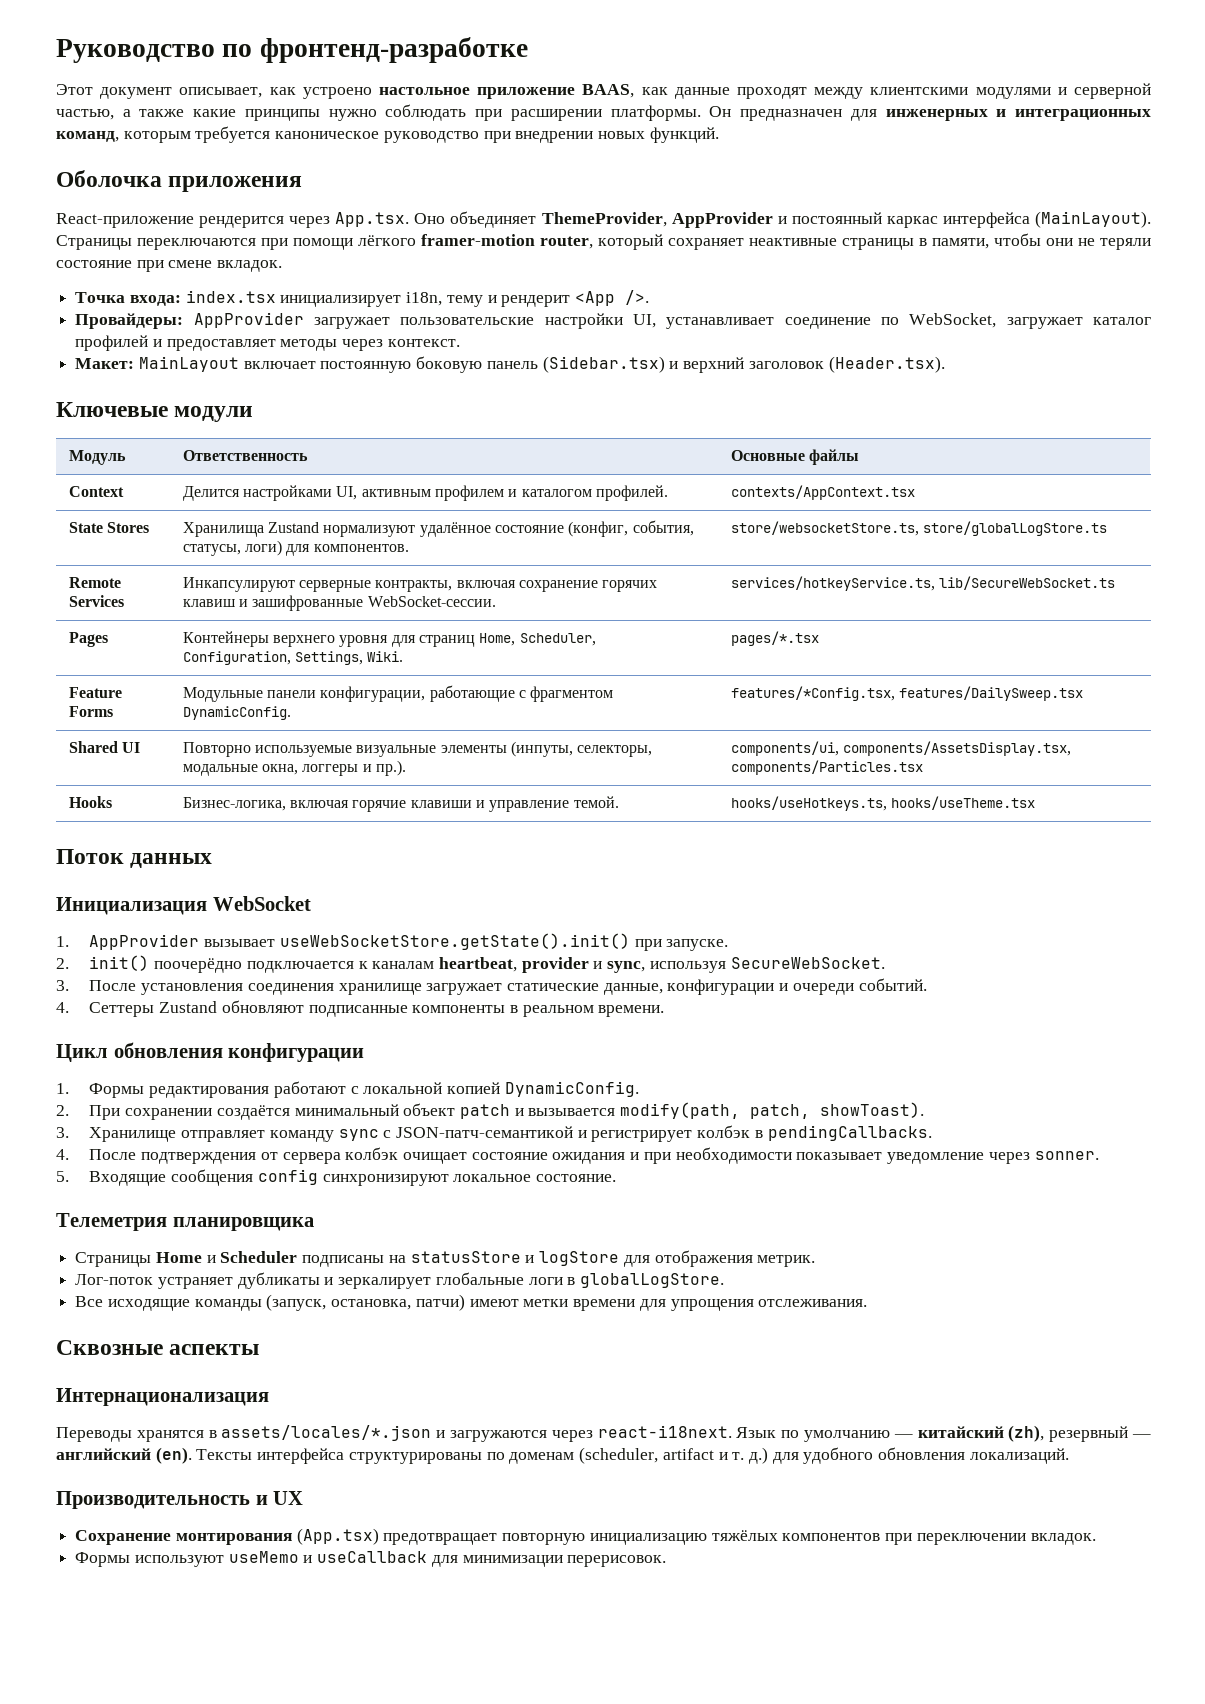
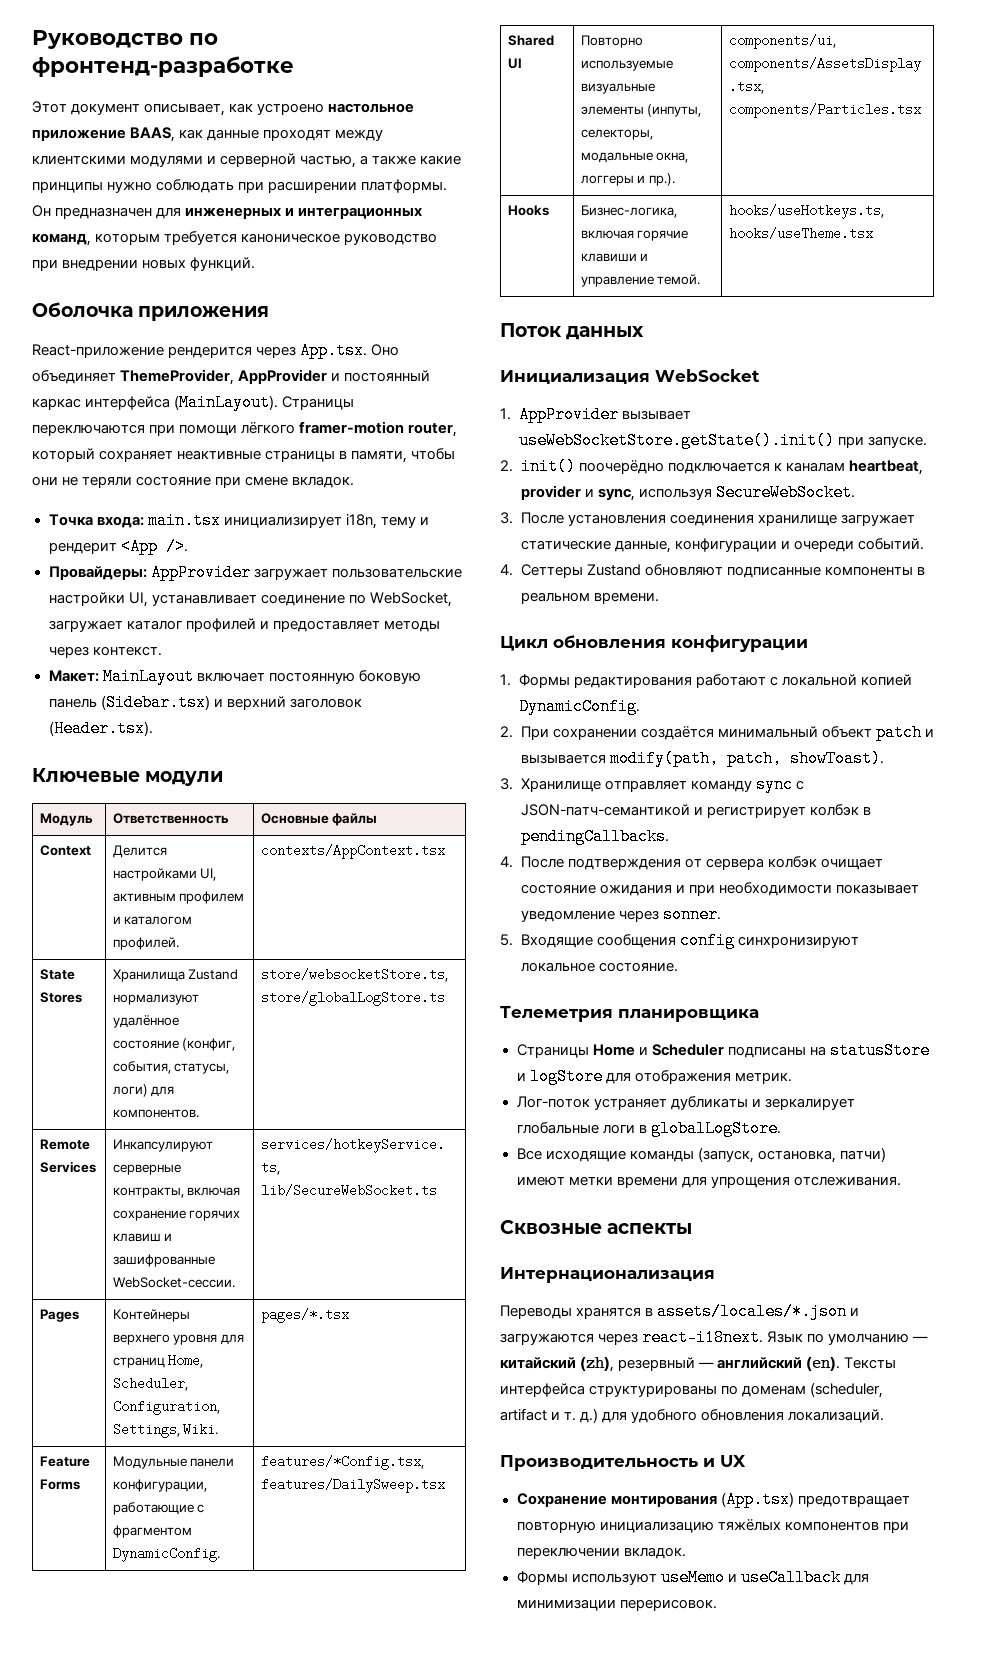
[185,290,276,303] index.tsx -> [147,512,221,529] main.tsx

